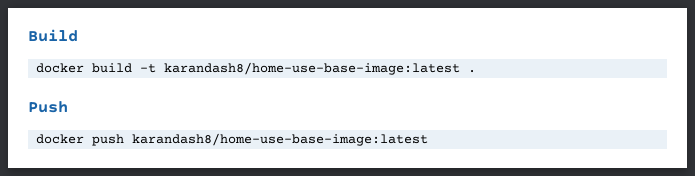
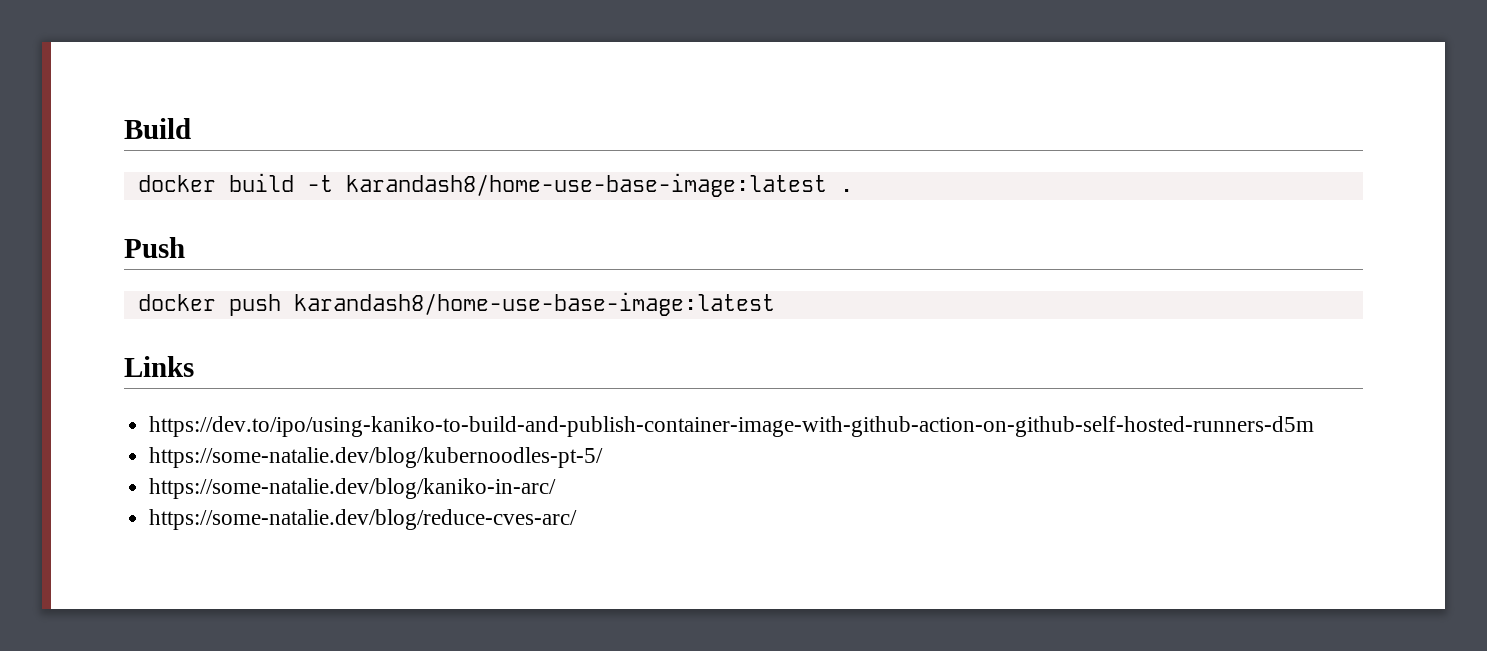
(429, 139) none -> [124,356,194,377] [149,416,1315,437] [149,447,604,468] [149,478,557,499] [149,509,578,530] // Links // https://dev.to/ipo/using-kaniko-to-build-and-publish-container-image-with-github-action-on-github-self-hosted-runners-d5m // https://some-natalie.dev/blog/kubernoodles-pt-5/ // https://some-natalie.dev/blog/kaniko-in-arc/ // https://some-natalie.dev/blog/reduce-cves-arc/

